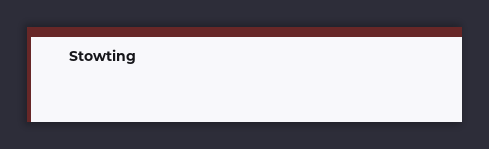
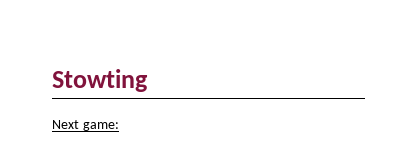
(136, 56) none -> [52,120,119,131] // Next game:

